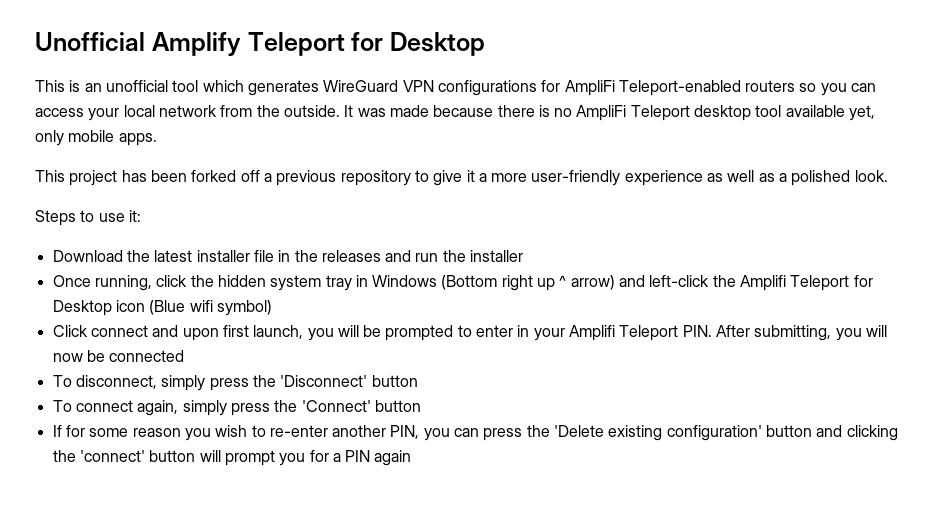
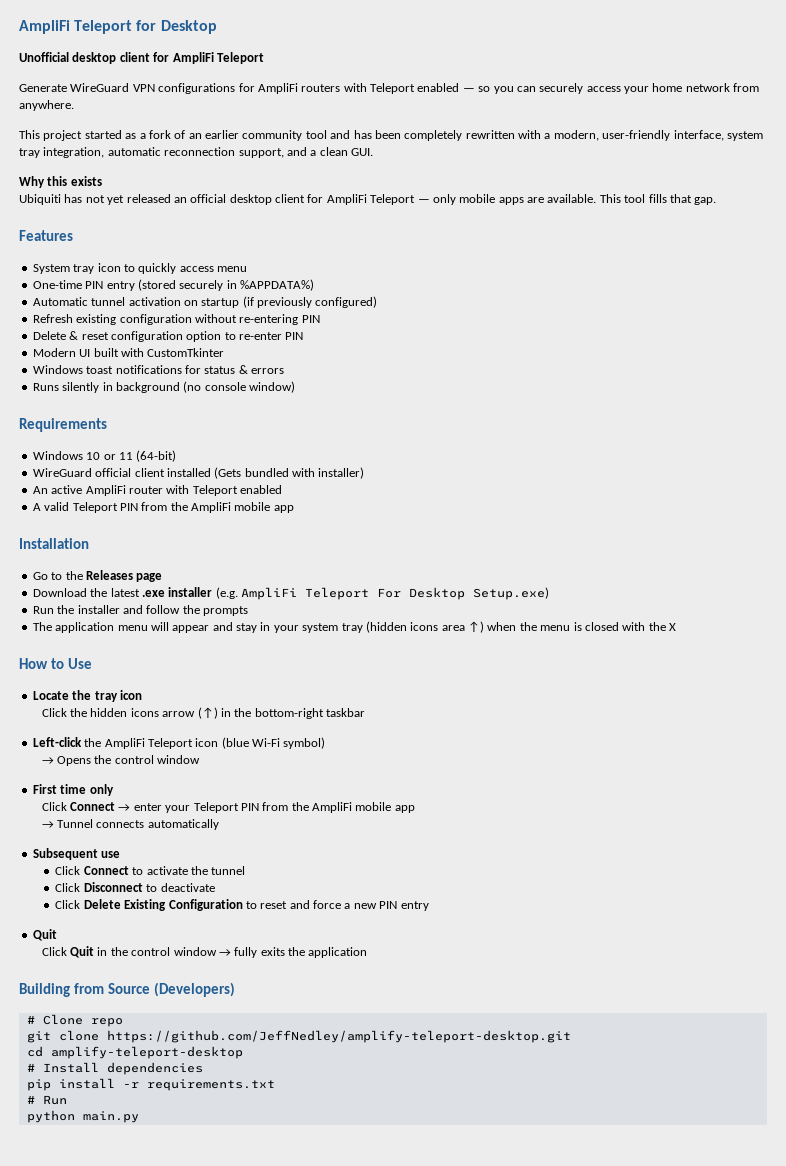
[35,32,241,56] Unofficial Amplify -> [19,20,70,34] AmpliFi
[35,80,319,96] This is an unofficial tool which generates -> [19,52,264,64] [19,84,67,92] Unofficial desktop client for AmpliFi Teleport // Generate
[618,80,796,96] Teleport-enabled routers -> [301,83,475,94] routers with Teleport enabled —
(877, 87) none -> [539,83,584,94] securely
[123,105,155,117] local -> [652,83,683,92] home
[256,105,876,121] [35,130,157,146] [35,170,888,186] [35,210,141,226] [52,250,524,262] [52,275,873,291] [52,300,272,316] [52,325,888,341] [52,350,185,362] [52,375,418,391] [52,400,421,416] [52,425,898,441] [52,450,412,466] the outside. It was made because there is no AmpliFi Teleport desktop tool available yet, only mobile apps. // This project has been forked off a previous repository to give it a more user-friendly experience as well as a polished look. // Steps to use it: // Download the latest installer file in the releases and run the installer // Once running, click the hidden system tray in Windows (Bottom right up ^ arrow) and left-click the Amplifi Teleport for Desktop icon (Blue wifi symbol) // Click connect and upon first launch, you will be prompted to enter in your Amplifi Teleport PIN. After submitting, you will now be connected // To disconnect, simply press the 'Disconnect' button // To connect again, simply press the 'Connect' button // If for some reason you wish to re-enter another PIN, you can press the 'Delete existing configuration' button and clicking the 'connect' button will prompt you for a PIN again -> [19,100,74,111] [19,130,763,141] [19,147,373,158] [19,176,102,188] [19,194,717,205] [19,230,73,241] [32,263,247,274] [32,279,314,291] [32,296,378,308] [32,314,320,325] [32,331,304,342] [32,348,225,357] [32,365,284,374] [32,381,295,393] [19,418,107,432] [32,450,177,462] [32,467,365,479] [32,485,282,496] [32,502,294,513] [19,538,89,549] [32,570,163,582] [32,587,549,600] [32,605,248,616] [32,621,676,633] [19,658,92,669] [32,690,142,702] [41,707,366,719] [32,737,326,749] [41,755,201,766] [32,784,114,796] [41,802,415,813] [41,819,219,830] [32,848,121,860] [55,866,246,875] [55,882,215,892] [55,899,429,911] [32,929,57,941] [41,946,368,958] [19,982,235,997] [26,1014,123,1027] [26,1030,571,1043] [26,1046,243,1059] [26,1062,203,1075] [26,1078,275,1091] [26,1095,67,1105] [26,1110,139,1123] anywhere. // This project started as a fork of an earlier community tool and has been completely rewritten with a modern, user-friendly interface, system tray integration, automatic reconnection support, and a clean GUI. // Why this exists // Ubiquiti has not yet released an official desktop client for AmpliFi Teleport — only mobile apps are available. This tool fills that gap. // Features // System tray icon to quickly access menu // One-time PIN entry (stored securely in %APPDATA%) // Automatic tunnel activation on startup (if previously configured) // Refresh existing configuration without re-entering PIN // Delete & reset configuration option to re-enter PIN // Modern UI built with CustomTkinter // Windows toast notifications for status & errors // Runs silently in background (no console window) // Requirements // Windows 10 or 11 (64-bit) // WireGuard official client installed (Gets bundled with installer) // An active AmpliFi router with Teleport enabled // A valid Teleport PIN from the AmpliFi mobile app // Installation // Go to the Releases page // Download the latest .exe installer (e.g. AmpliFi Teleport For Desktop Setup.exe) // Run the installer and follow the prompts // The application menu will appear and stay in your system tray (hidden icons area ↑) when the menu is closed with the X // How to Use // Locate the tray icon // Click the hidden icons arrow (↑) in the bottom-right taskbar // Left-click the AmpliFi Teleport icon (blue Wi-Fi symbol) // → Opens the control window // First time only // Click Connect → enter your Teleport PIN from the AmpliFi mobile app // → Tunnel connects automatically // Subsequent use // Click Connect to activate the tunnel // Click Disconnect to deactivate // Click Delete Existing Configuration to reset and force a new PIN entry // Quit // Click Quit in the control window → fully exits the application // Building from Source (Developers) // # Clone repo // git clone https://github.com/JeffNedley/amplify-teleport-desktop.git // cd amplify-teleport-desktop // # Install dependencies // pip install -r requirements.txt // # Run // python main.py

